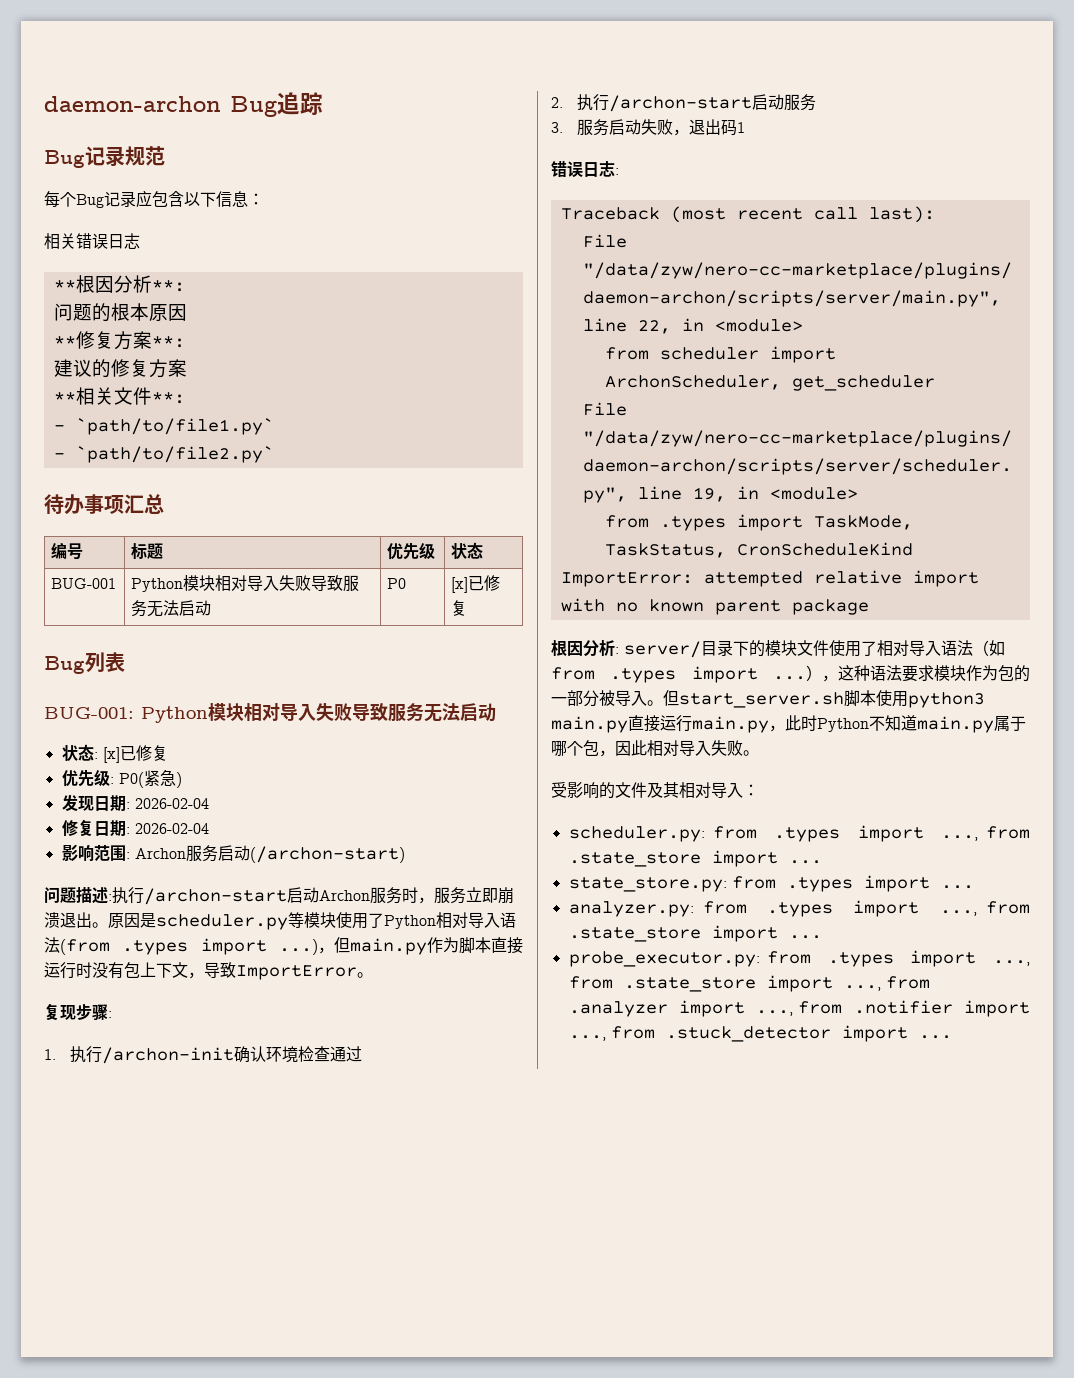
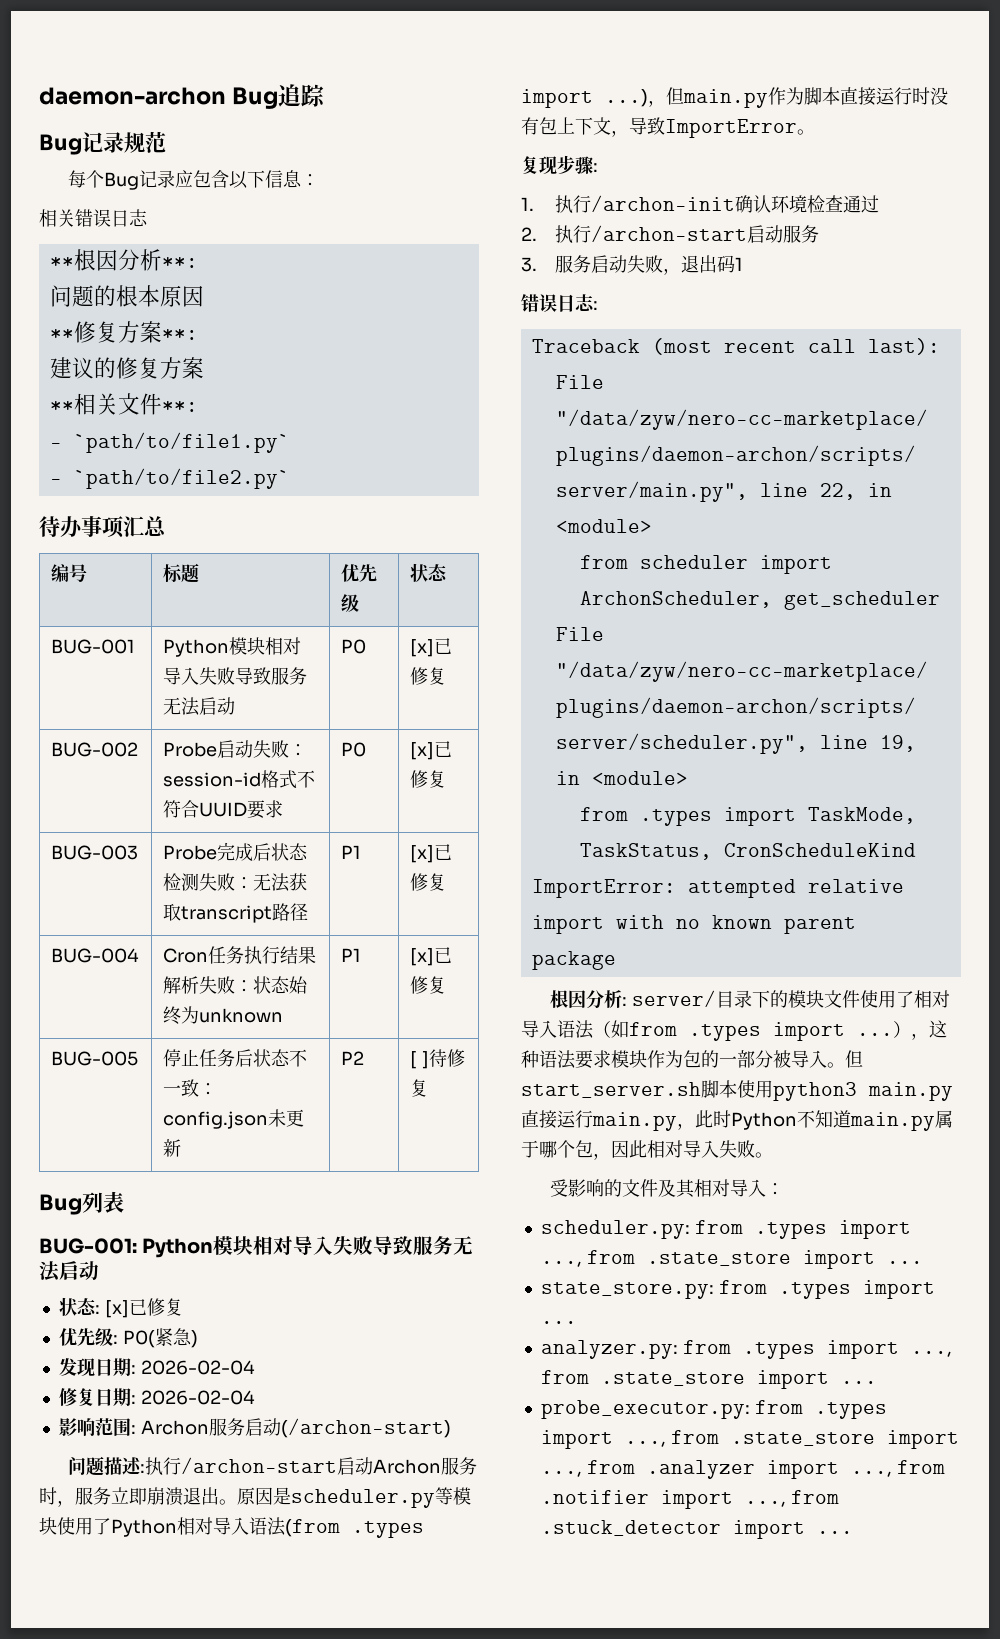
(468, 608) none -> [50,742,138,757] [162,740,307,758] [162,770,315,789] [162,800,283,819] [340,742,366,757] [409,741,452,760] [409,770,446,788] [50,845,138,860] [162,842,308,861] [162,873,307,892] [162,903,308,923] [340,845,361,859] [409,844,452,863] [409,873,446,891] [50,948,139,963] [162,946,316,964] [162,976,308,994] [162,1006,283,1025] [340,948,361,962] [409,947,452,966] [409,976,446,994] [50,1051,138,1066] [162,1049,307,1067] [162,1079,217,1097] [162,1109,304,1129] [162,1139,181,1157] [340,1051,364,1065] [409,1049,465,1069] [409,1079,428,1097] // BUG-002 | Probe启动失败：session-id格式不符合UUID要求 | P0 | [x]已修复 // BUG-003 | Probe完成后状态检测失败：无法获取transcript路径 | P1 | [x]已修复 // BUG-004 | Cron任务执行结果解析失败：状态始终为unknown | P1 | [x]已修复 // BUG-005 | 停止任务后状态不一致：config.json未更新 | P2 | [ ]待修复

